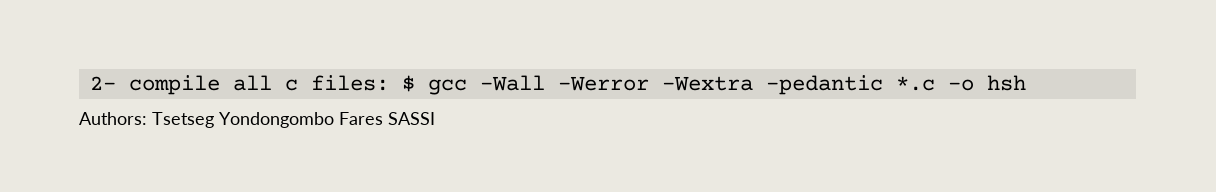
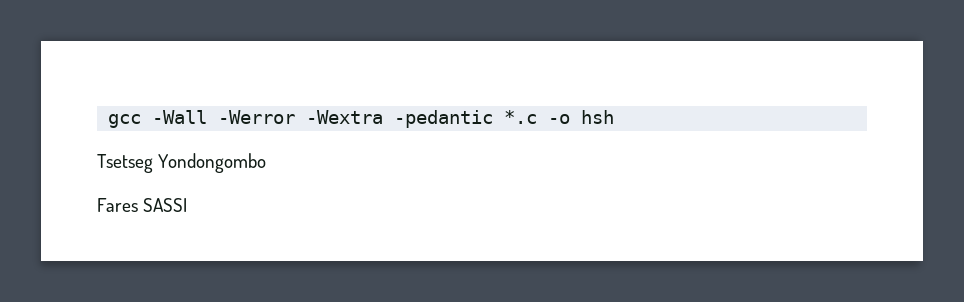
[89,75,415,95] 2- compile all c files: $ -> (108, 121) none
[79,112,147,125] Authors: -> (615, 117) none
(334, 120) none -> (267, 163) //

